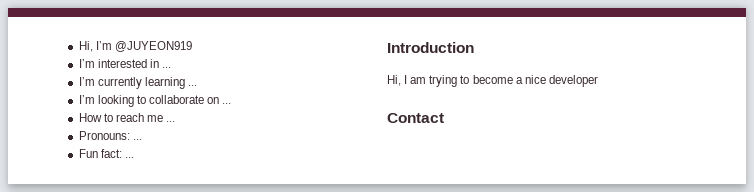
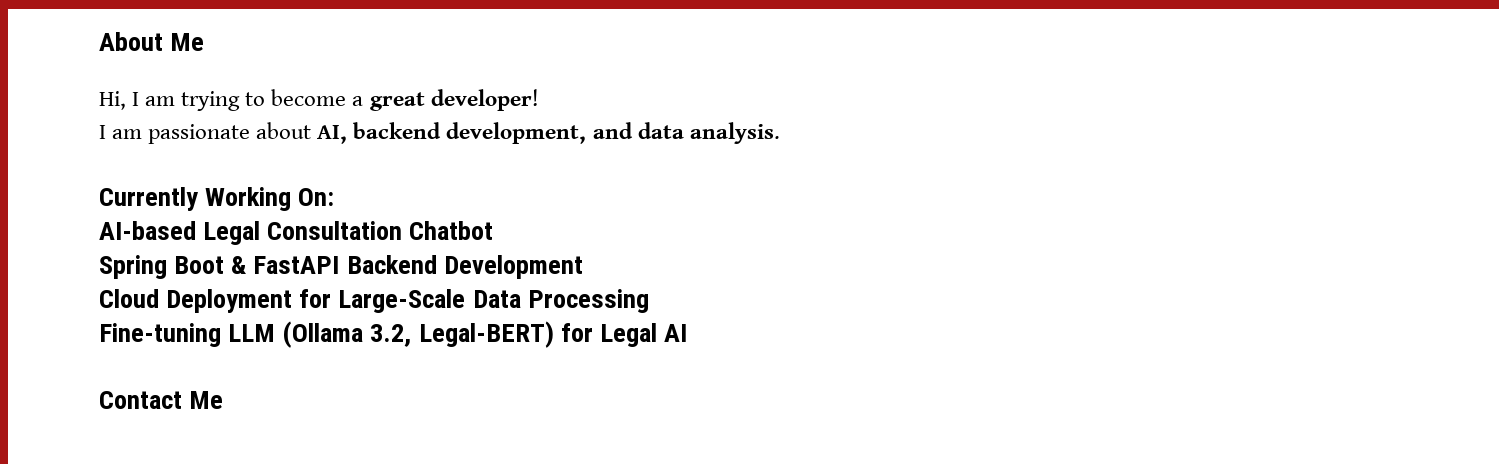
[78,41,192,52] [78,59,171,68] [78,77,197,89] [78,95,232,107] [78,113,176,122] [78,131,142,140] [78,149,134,158] [387,42,474,53] Hi, I’m @JUYEON919 // I’m interested in ... // I’m currently learning ... // I’m looking to collaborate on ... // How to reach me ... // Pronouns: ... // Fun fact: ... // Introduction -> [99,32,205,51] About Me
[524,75,598,87] nice developer -> [369,89,539,111] [99,122,780,144] [99,187,335,211] [99,221,494,245] [99,255,583,279] [99,289,649,313] [99,321,688,348] great developer! // I am passionate about AI, backend development, and data analysis. // Currently Working On: // AI-based Legal Consultation Chatbot // Spring Boot & FastAPI Backend Development // Cloud Deployment for Large-Scale Data Processing // Fine-tuning LLM (Ollama 3.2, Legal-BERT) for Legal AI
(444, 118) none -> [189,391,224,409] Me

